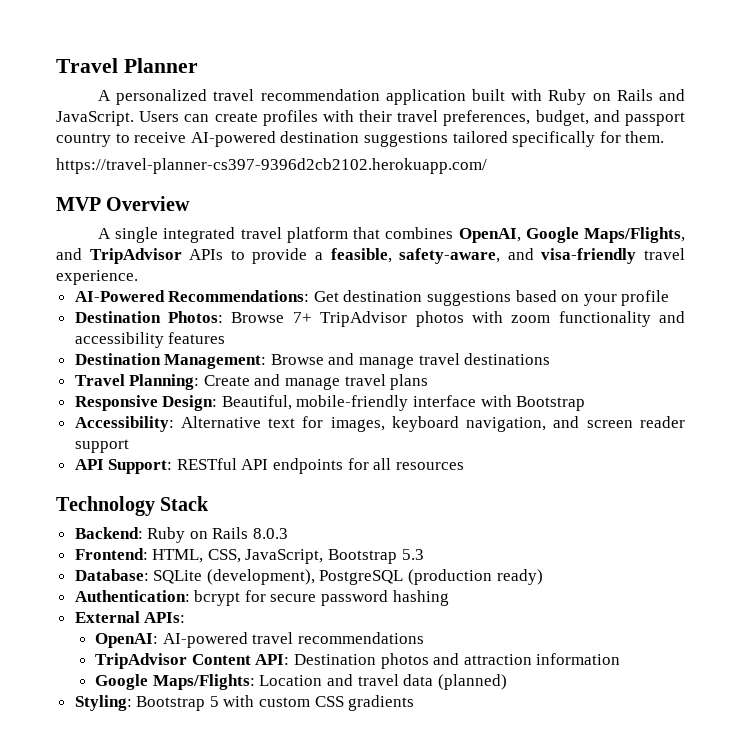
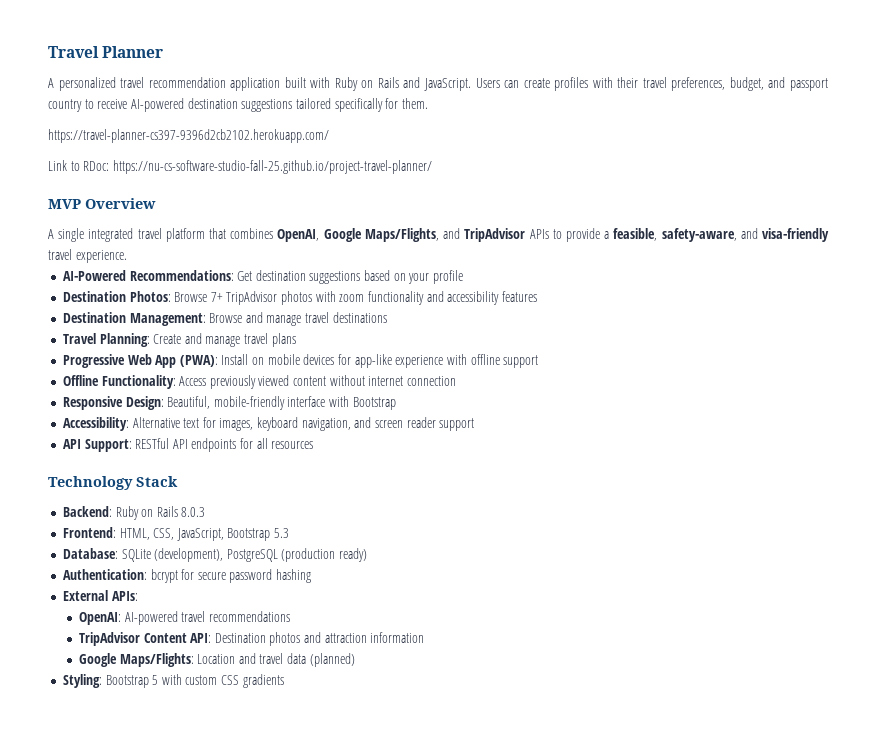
(487, 166) none -> [48,160,432,174] // Link to RDoc: https://nu-cs-software-studio-fall-25.github.io/project-travel-planner/
(429, 382) none -> [62,354,539,368] [62,375,457,389] // Progressive Web App (PWA): Install on mobile devices for app-like experience with offline support // Offline Functionality: Access previously viewed content without internet connection

